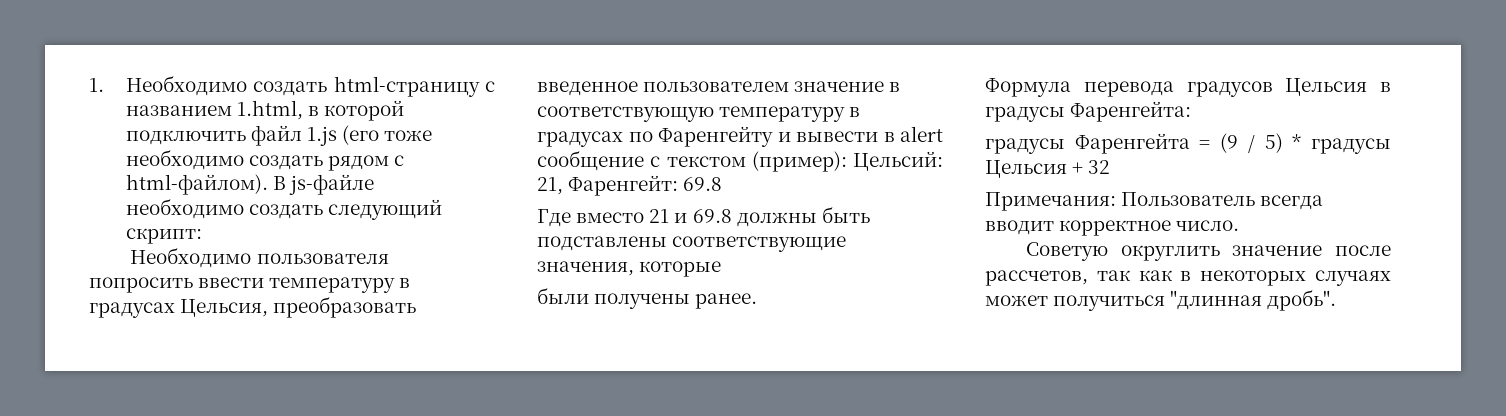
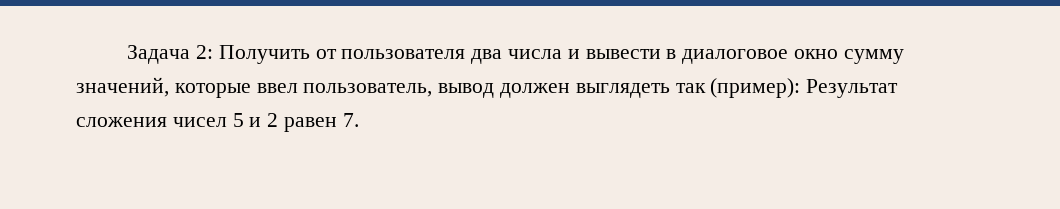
[89,75,495,97] [125,100,404,121] [125,125,433,146] [125,149,404,171] [125,174,374,195] [125,198,442,220] [125,228,202,244] [130,247,389,268] [89,277,411,293] [89,296,417,318] [537,81,901,96] [537,106,861,122] [537,126,943,147] [537,150,943,172] [537,175,723,196] [537,206,870,227] [537,236,847,252] [537,261,722,277] [537,287,758,309] [985,78,1391,97] [985,101,1192,122] [985,133,1391,154] [985,160,1111,178] [985,192,1324,211] [985,220,1240,236] [1026,242,1391,261] [985,270,1391,286] [985,289,1337,311] 1. Необходимо создать html-страницу с названием 1.html, в которой подключить файл 1.js (его тоже необходимо создать рядом с html-файлом). В js-файле необходимо создать следующий скрипт: // Необходимо пользователя попросить ввести температуру в градусах Цельсия, преобразовать введенное пользователем значение в соответствующую температуру в градусах по Фаренгейту и вывести в alert сообщение с текстом (пример): Цельсий: 21, Фаренгейт: 69.8 // Где вместо 21 и 69.8 должны быть подставлены соответствующие значения, которые // были получены ранее. // Формула перевода градусов Цельсия в градусы Фаренгейта: // градусы Фаренгейта = (9 / 5) * градусы Цельсия + 32 // Примечания: Пользователь всегда вводит корректное число. // Советую округлить значение после рассчетов, так как в некоторых случаях может получиться "длинная дробь". -> [127,45,904,64] [76,77,899,98] [76,113,359,132] Задача 2: Получить от пользователя два числа и вывести в диалоговое окно сумму значений, которые ввел пользователь, вывод должен выглядеть так (пример): Результат сложения чисел 5 и 2 равен 7.

